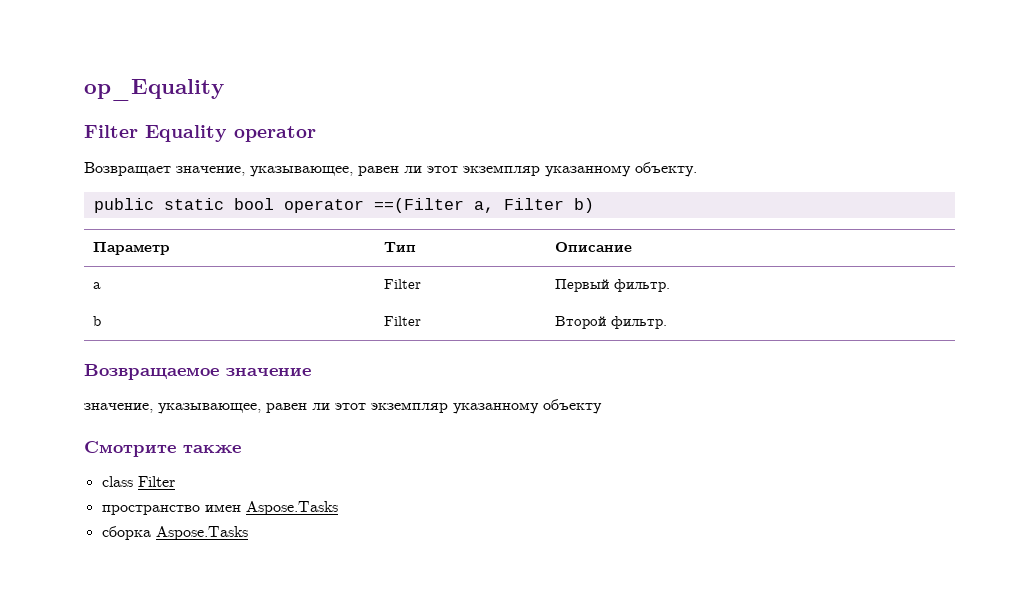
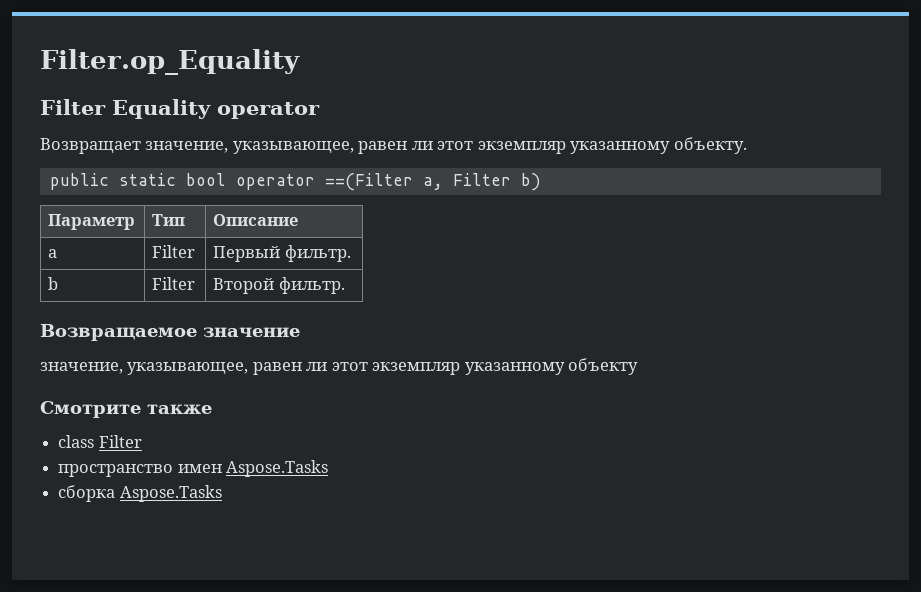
[84,79,224,101] op_Equality -> [40,49,300,75] Filter.op_Equality

